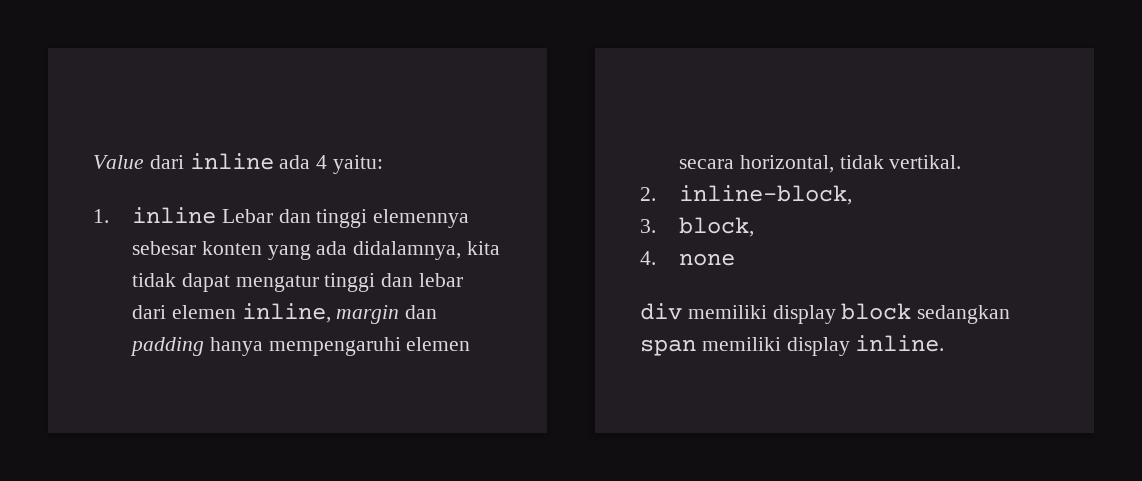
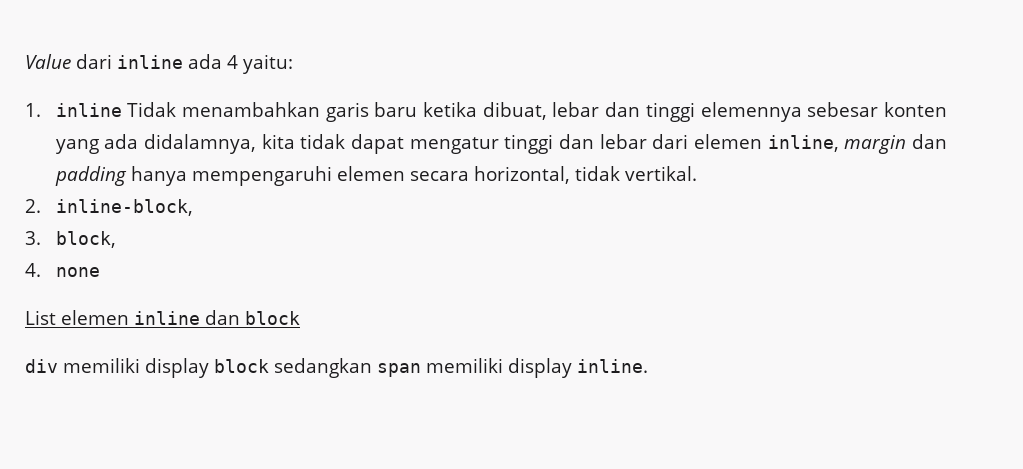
[221,209,273,223] Lebar -> [127,102,600,122] Tidak menambahkan garis baru ketika dibuat, lebar
(735, 259) none -> [25,310,300,325] // List elemen inline dan block

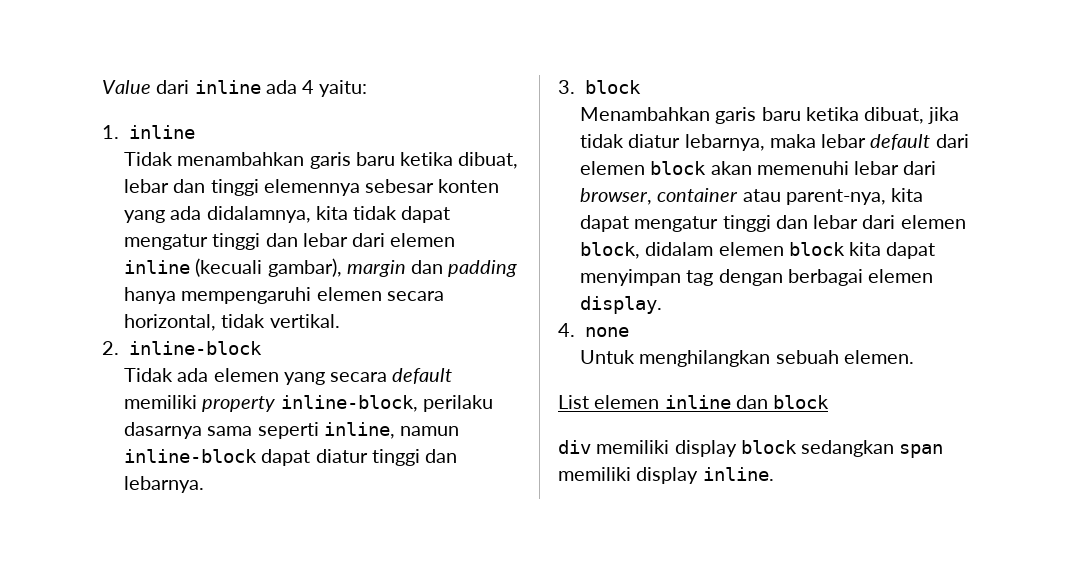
(122, 110) none -> (195, 132) //
[767,135,839,152] inline, -> [124,258,342,277] inline (kecuali gambar),
[55,199,193,216] [25,231,116,248] [25,263,100,277] inline-block, // 3. block, // 4. none -> [128,341,262,355] [124,368,453,385] [124,395,493,412] [124,422,460,439] [124,449,458,466] [124,476,205,493] [558,80,641,94] [580,107,960,124] [580,134,969,151] [580,161,937,175] [580,188,924,205] [580,215,966,232] [580,242,936,259] [580,269,934,286] [580,296,663,314] [558,323,629,337] [580,350,914,367] inline-block // Tidak ada elemen yang secara default memiliki property inline-block, perilaku dasarnya sama seperti inline, namun inline-block dapat diatur tinggi dan lebarnya. // 3. block // Menambahkan garis baru ketika dibuat, jika tidak diatur lebarnya, maka lebar default dari elemen block akan memenuhi lebar dari browser, container atau parent-nya, kita dapat mengatur tinggi dan lebar dari elemen block, didalam elemen block kita dapat menyimpan tag dengan berbagai elemen display. // 4. none // Untuk menghilangkan sebuah elemen.

